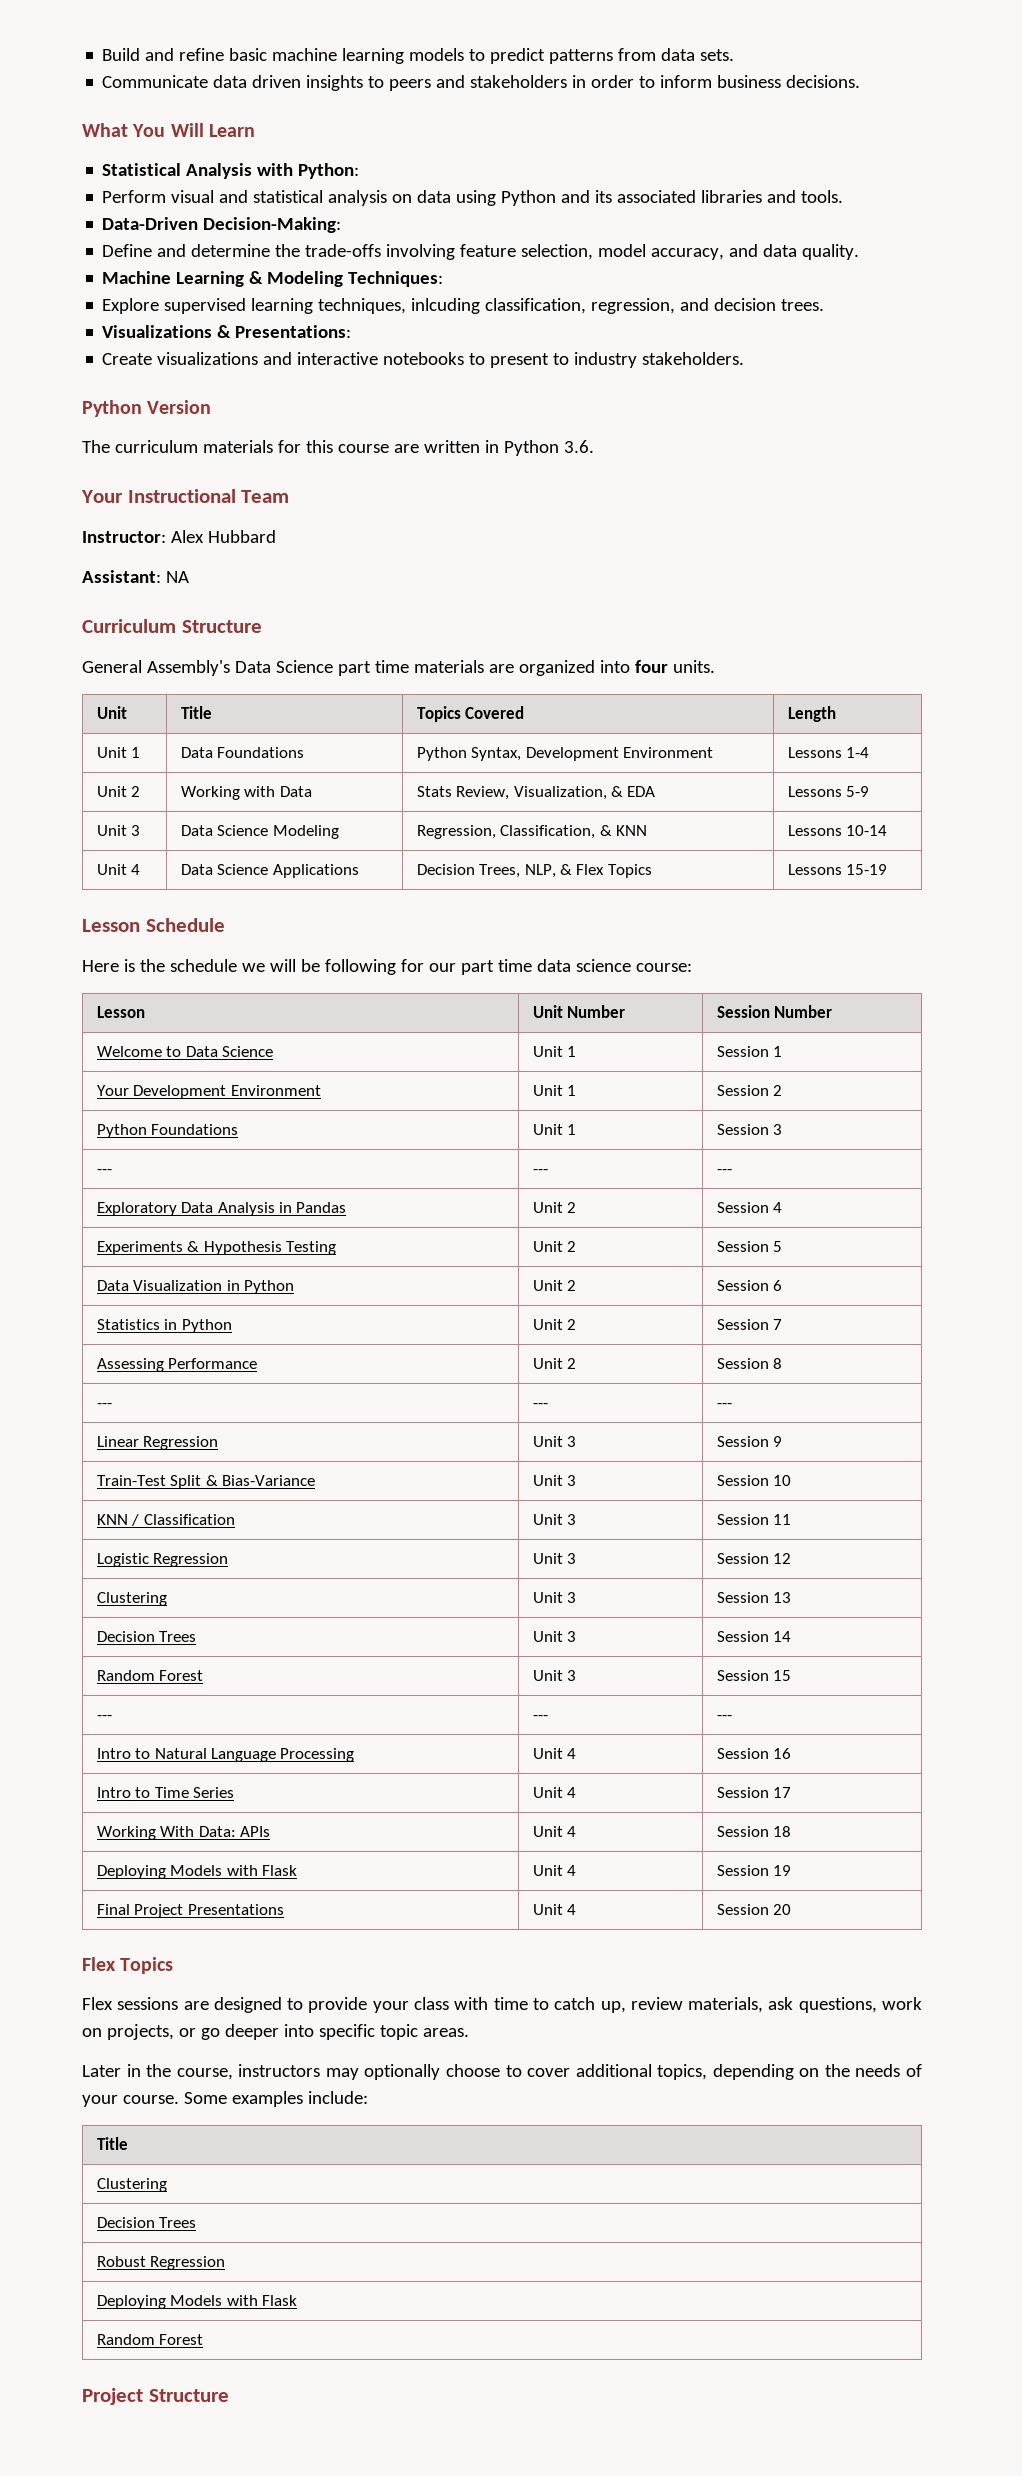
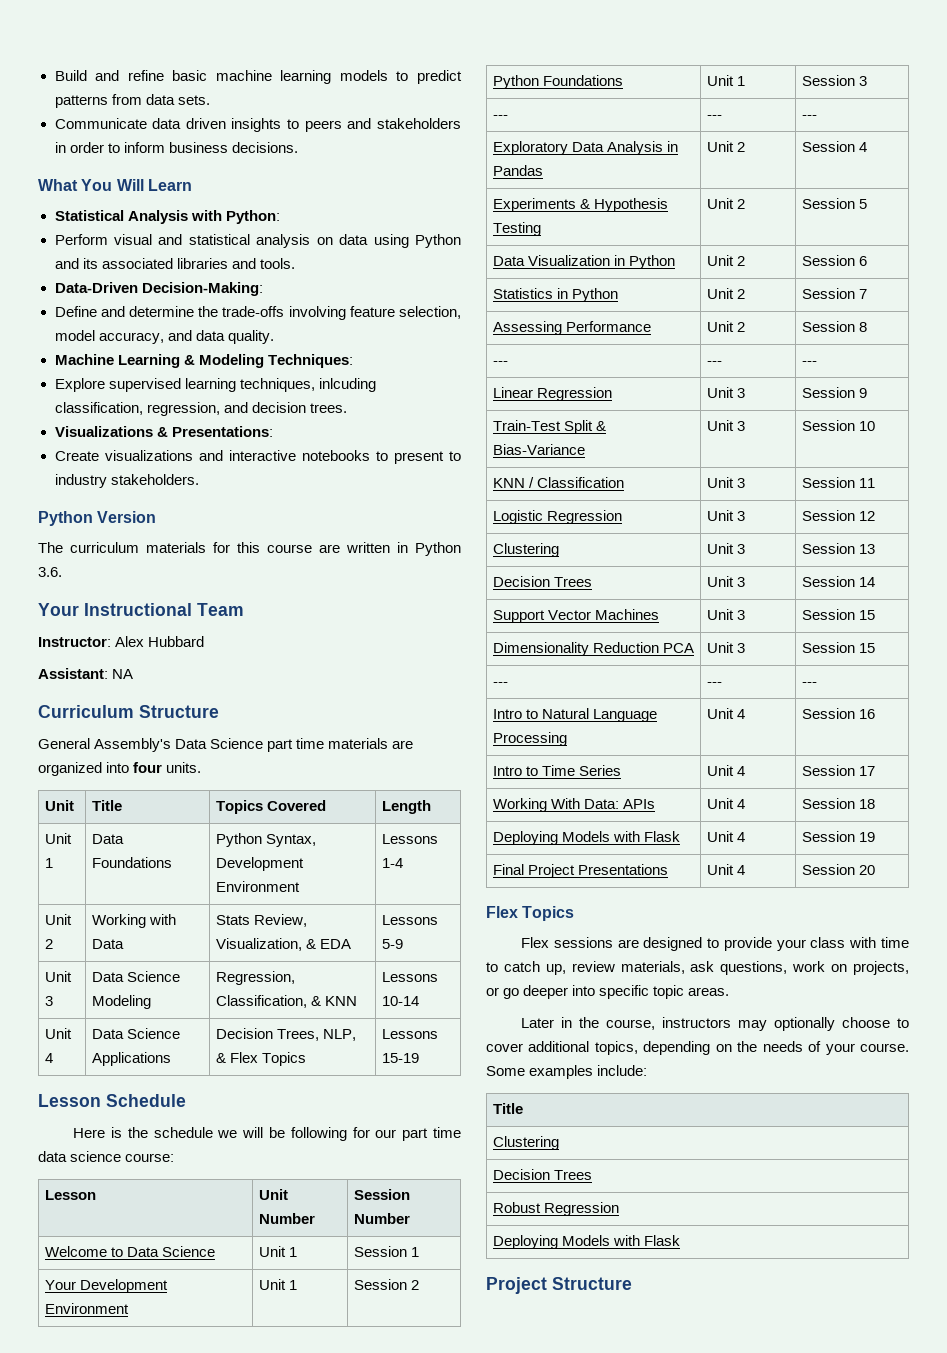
[96,1670,204,1681] Random Forest -> [492,609,660,623] [706,609,745,620] [801,609,875,620] [492,642,695,656] Support Vector Machines | Unit 3 | Session 15 // Dimensionality Reduction PCA
[96,2334,204,2345] // Random Forest -> (681, 1240) none

